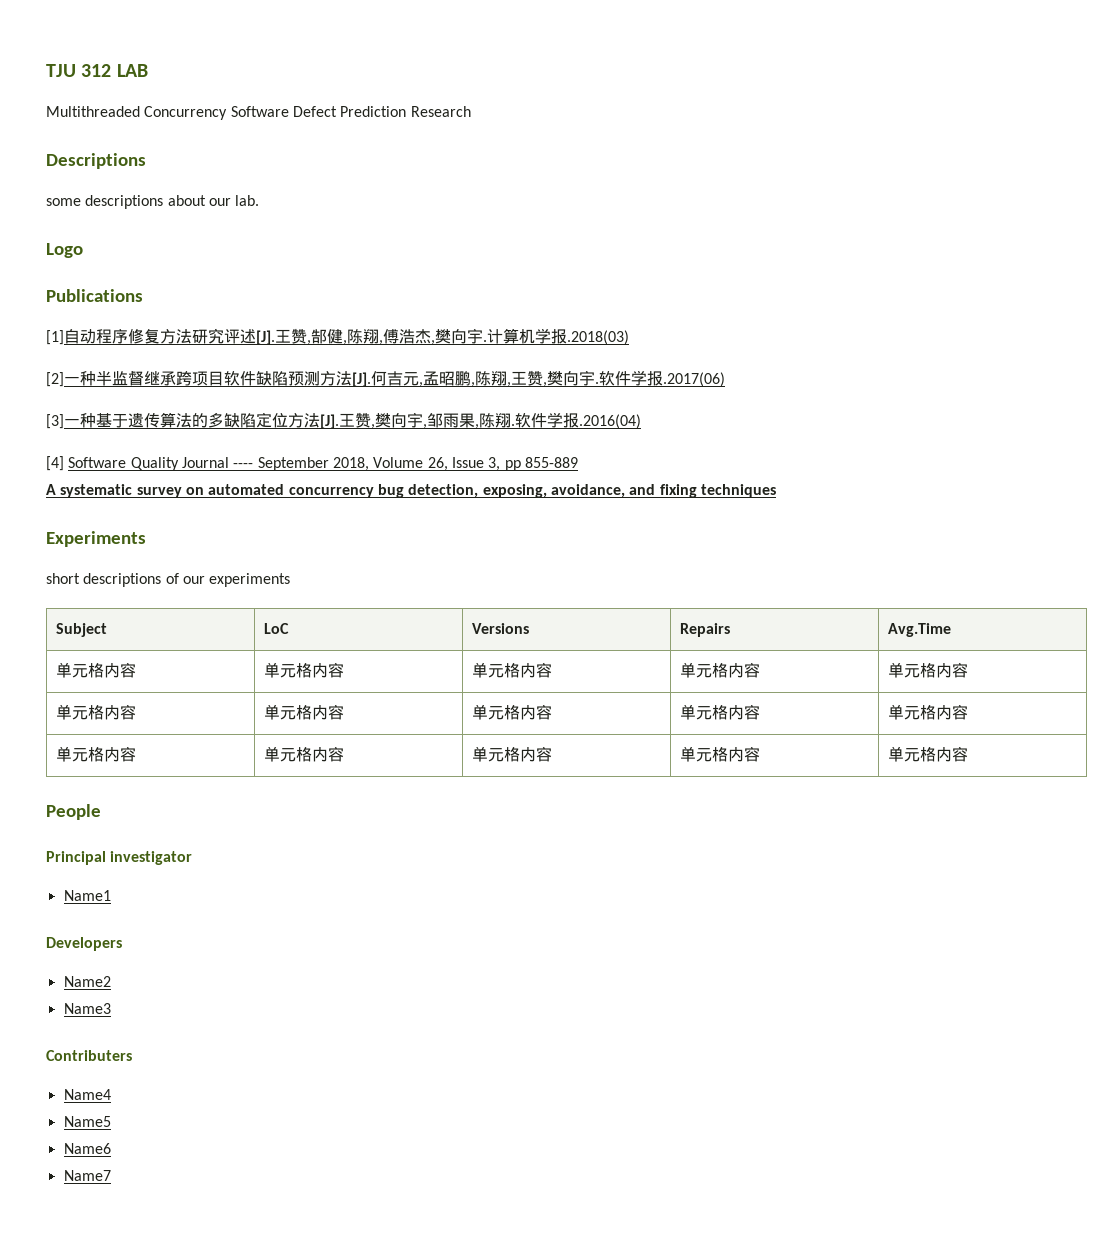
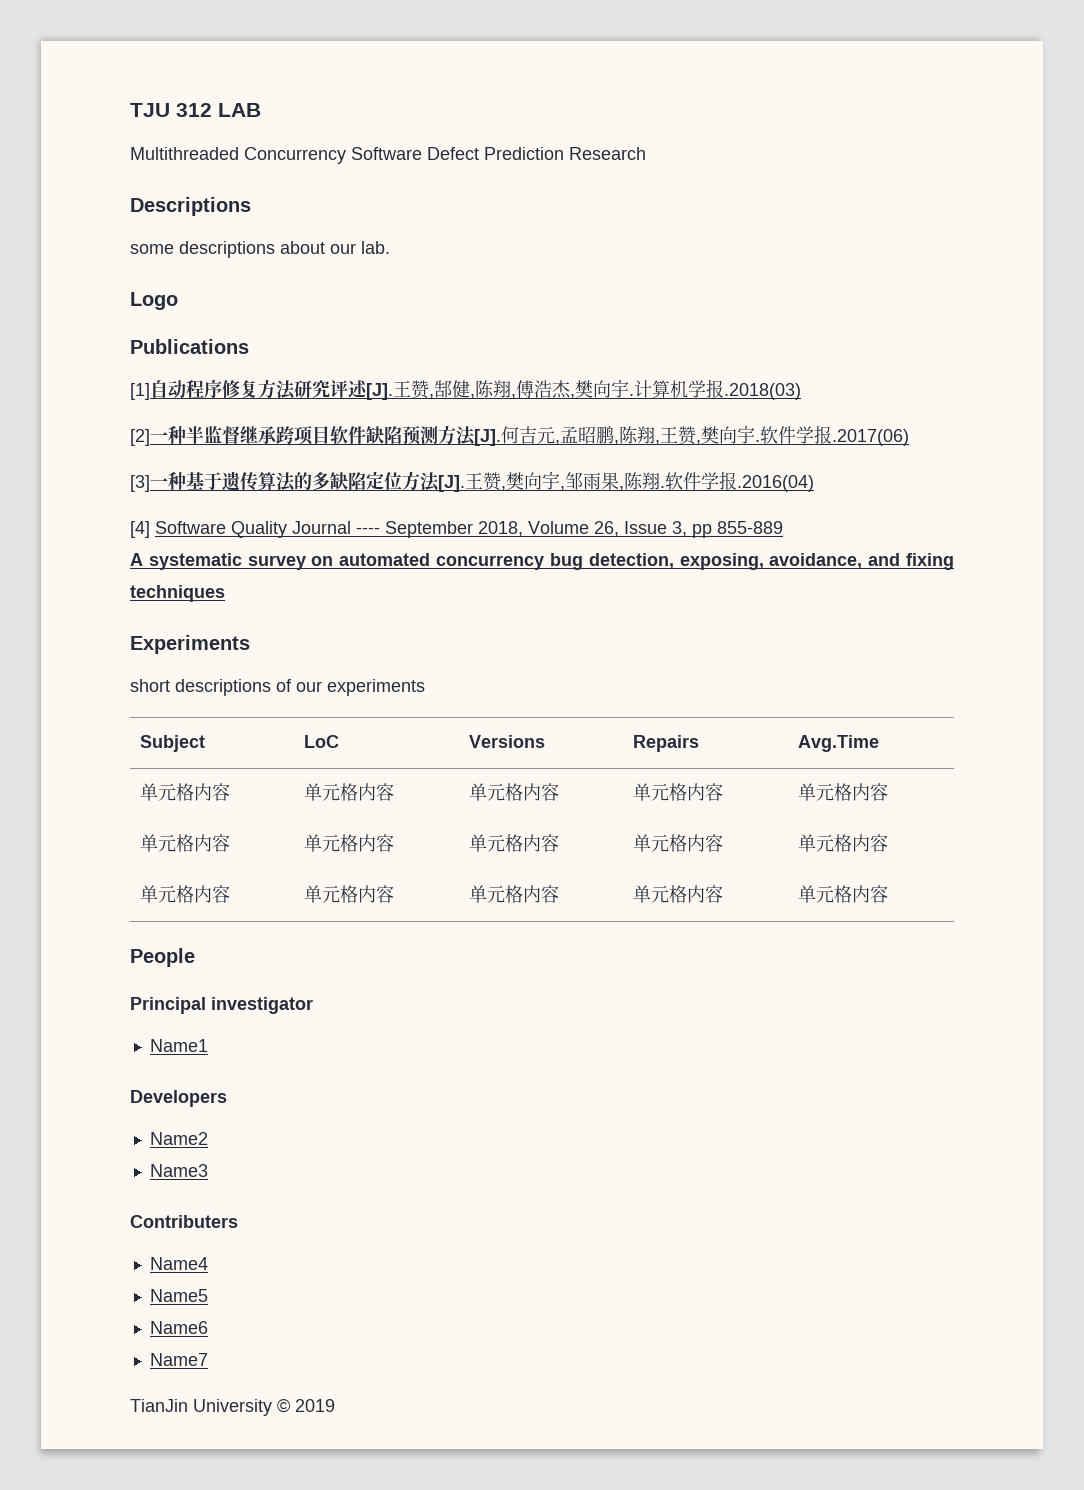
(111, 1175) none -> [130,1398,335,1416] // TianJin University © 2019

